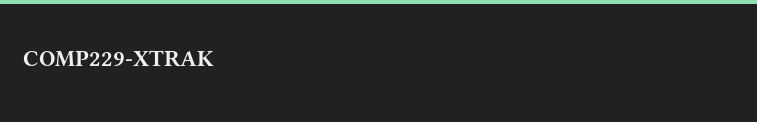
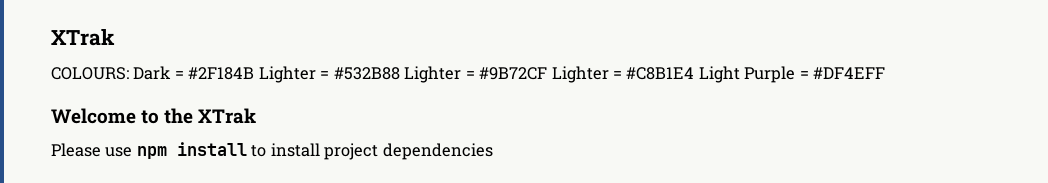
[23,50,214,67] COMP229-XTRAK -> [51,29,115,46] [51,66,886,83] [51,108,257,124] [51,142,493,160] XTrak // COLOURS: Dark = #2F184B Lighter = #532B88 Lighter = #9B72CF Lighter = #C8B1E4 Light Purple = #DF4EFF // Welcome to the XTrak // Please use npm install to install project dependencies

